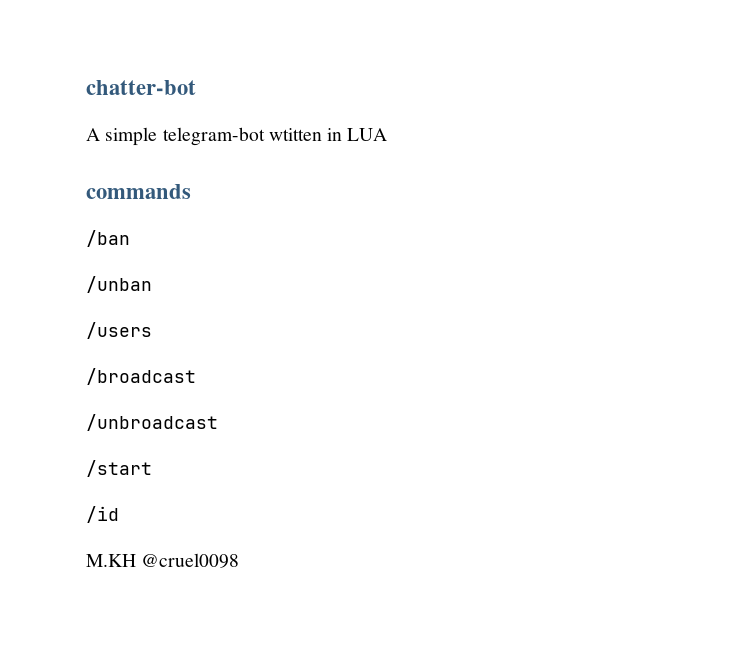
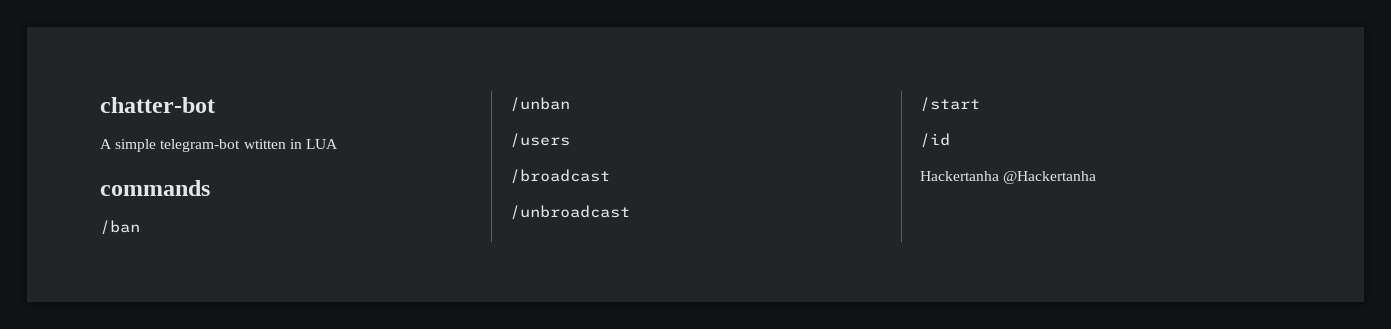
[86,553,240,568] M.KH @cruel0098 -> [920,171,1097,184] Hackertanha @Hackertanha

